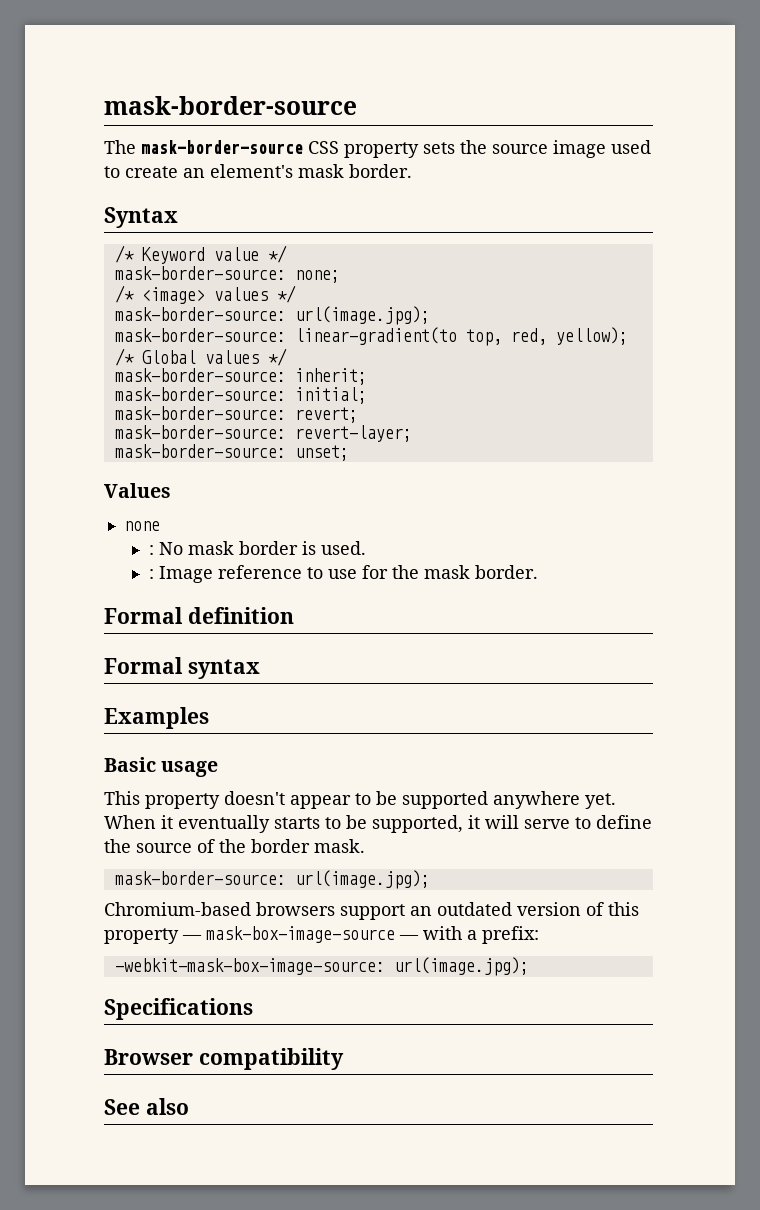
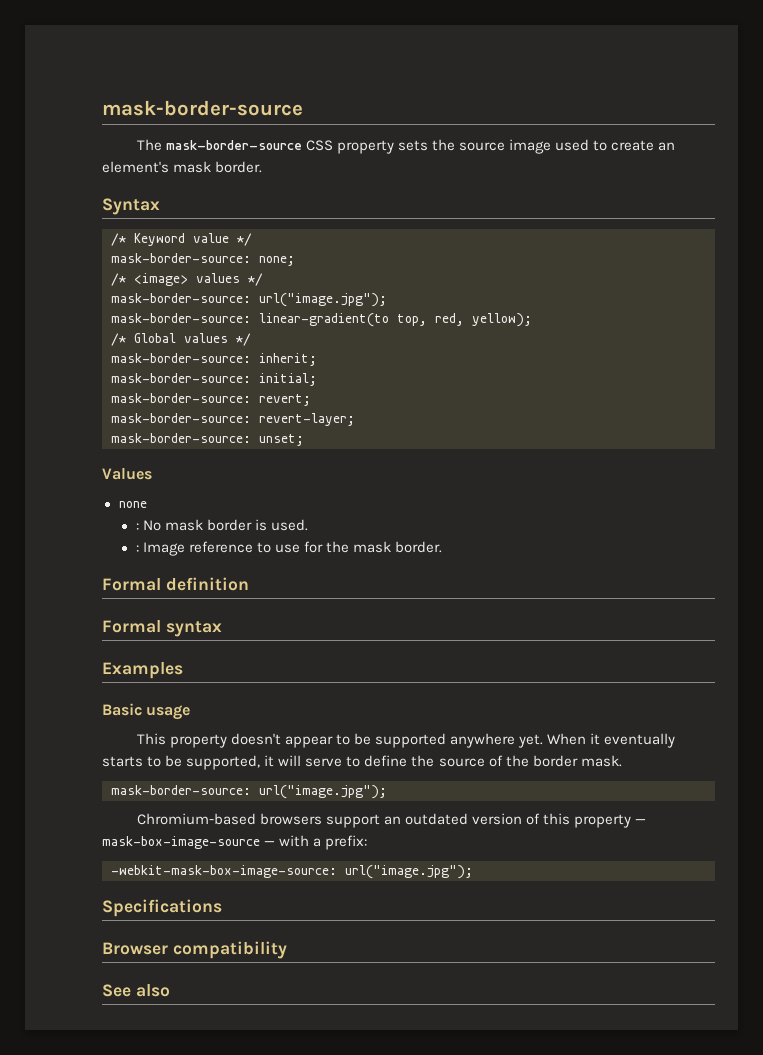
[294,306,430,325] url(image.jpg); -> [259,293,387,307] url("image.jpg");
[294,870,430,889] url(image.jpg); -> [259,785,387,799] url("image.jpg");
[393,957,529,976] url(image.jpg); -> [345,865,473,879] url("image.jpg");

